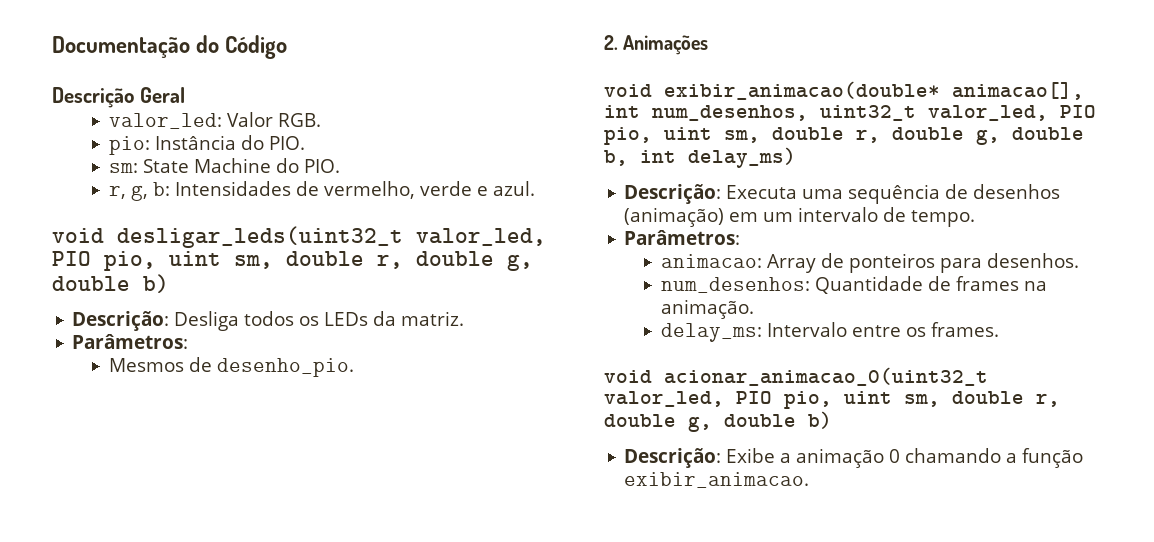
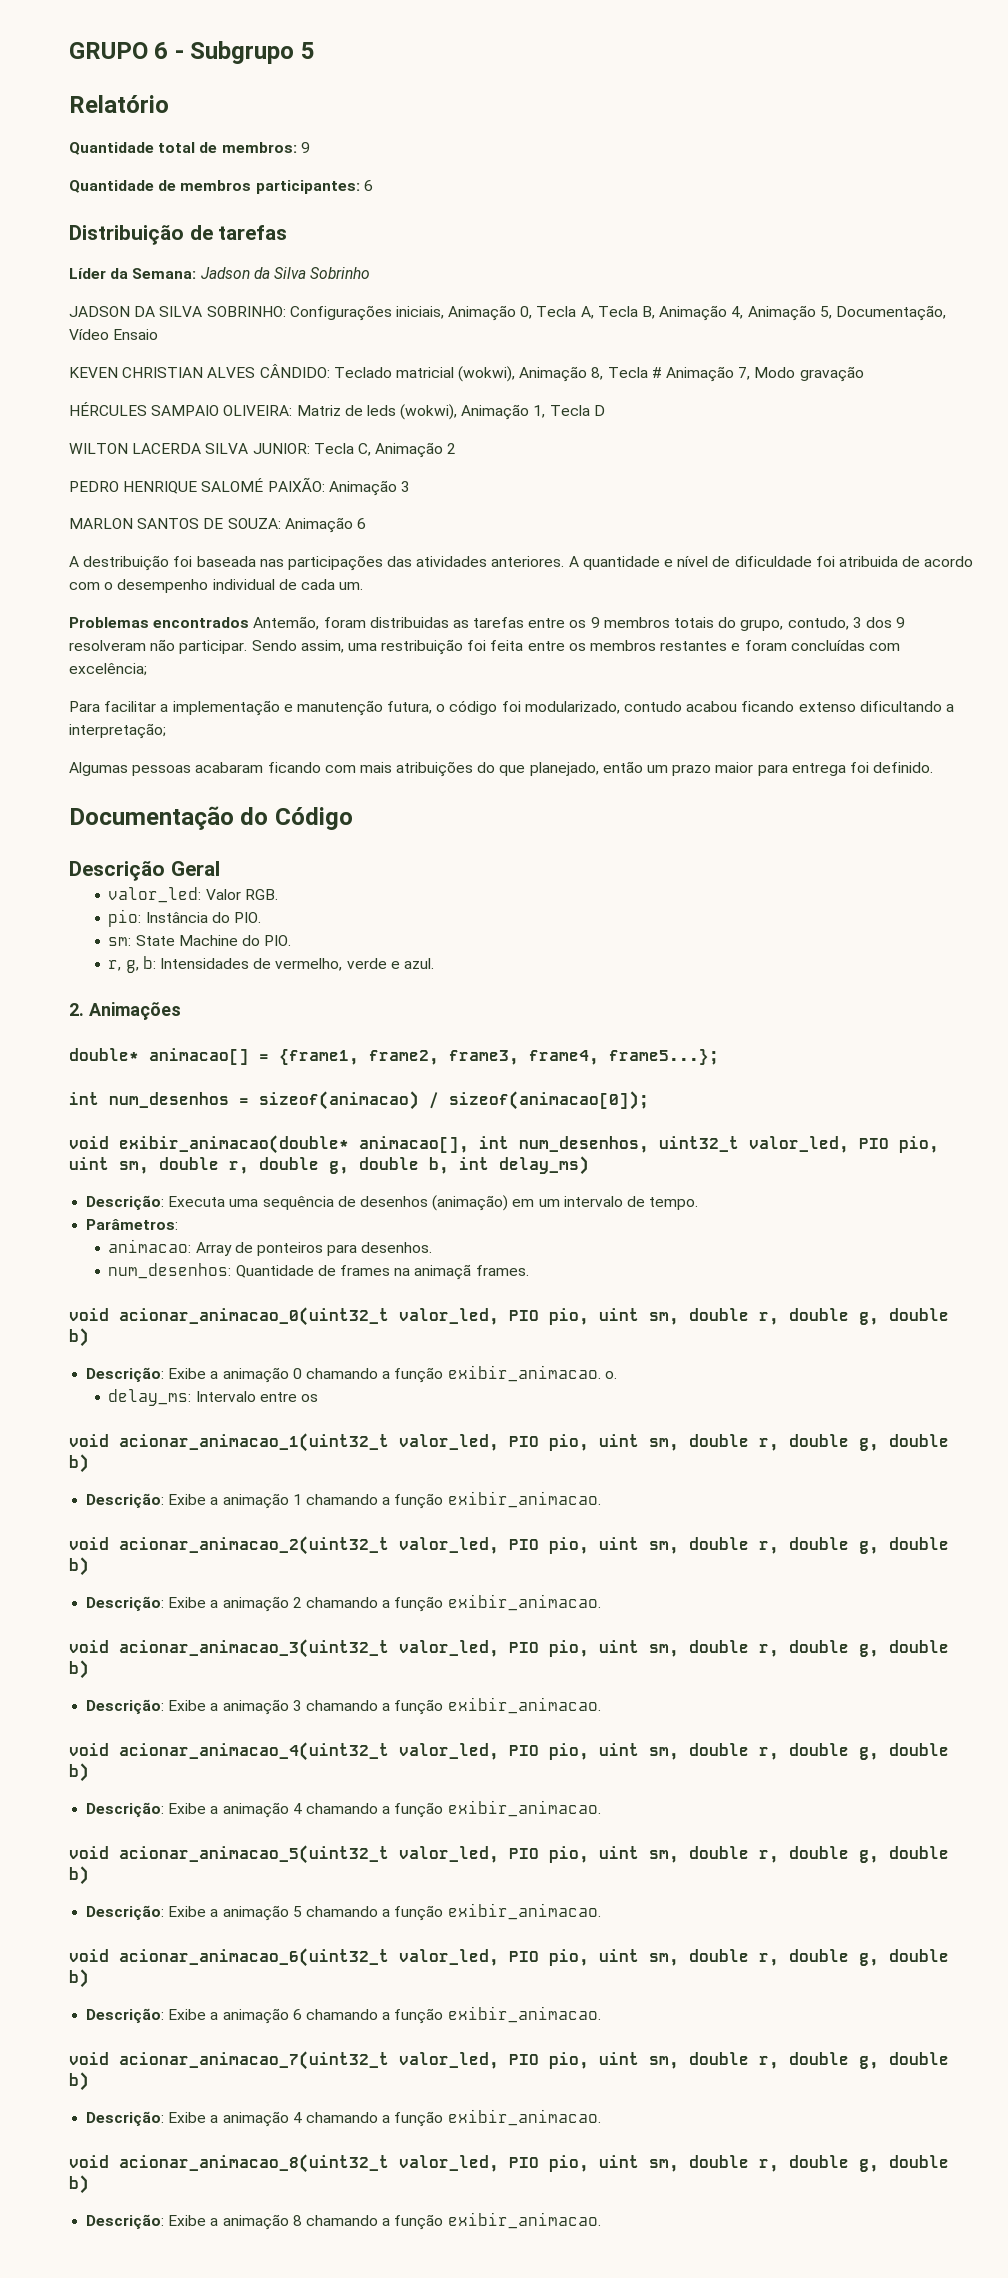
(52, 47) none -> [69,41,315,64] [69,95,169,113] [69,142,310,155] [69,180,373,194] [69,225,288,245] [69,267,371,279] [69,305,946,321] [69,329,159,340] [69,364,864,382] [69,402,605,420] [69,442,457,458] [69,477,410,496] [69,517,366,533] [69,555,974,571] [69,579,364,593] [69,616,906,631] [69,639,900,655] [69,663,147,676] [69,700,954,716] [69,723,166,739] [69,761,934,777] GRUPO 6 - Subgrupo 5 // Relatório // Quantidade total de membros: 9 // Quantidade de membros participantes: 6 // Distribuição de tarefas // Líder da Semana: Jadson da Silva Sobrinho // JADSON DA SILVA SOBRINHO: Configurações iniciais, Animação 0, Tecla A, Tecla B, Animação 4, Animação 5, Documentação, Vídeo Ensaio // KEVEN CHRISTIAN ALVES CÂNDIDO: Teclado matricial (wokwi), Animação 8, Tecla # Animação 7, Modo gravação // HÉRCULES SAMPAIO OLIVEIRA: Matriz de leds (wokwi), Animação 1, Tecla D // WILTON LACERDA SILVA JUNIOR: Tecla C, Animação 2 // PEDRO HENRIQUE SALOMÉ PAIXÃO: Animação 3 // MARLON SANTOS DE SOUZA: Animação 6 // A destribuição foi baseada nas participações das atividades anteriores. A quantidade e nível de dificuldade foi atribuida de acordo com o desempenho individual de cada um. // Problemas encontrados Antemão, foram distribuidas as tarefas entre os 9 membros totais do grupo, contudo, 3 dos 9 resolveram não participar. Sendo assim, uma restribuição foi feita entre os membros restantes e foram concluídas com excelência; // Para facilitar a implementação e manutenção futura, o código foi modularizado, contudo acabou ficando extenso dificultando a interpretação; // Algumas pessoas acabaram ficando com mais atribuições do que planejado, então um prazo maior para entrega foi definido. //
[52,226,546,248] [52,251,533,271] [52,274,169,293] [72,311,465,331] [72,334,189,349] [108,357,354,377] [604,35,709,55] void desligar_leds(uint32_t valor_led, PIO pio, uint sm, double r, double g, double b) // Descrição: Desliga todos os LEDs da matriz. // Parâmetros: // Mesmos de desenho_pio. // 2. Animações -> [69,1002,181,1020] [69,1048,719,1065] [69,1091,649,1110] 2. Animações // double* animacao[] = {frame1, frame2, frame3, frame4, frame5...}; // int num_desenhos = sizeof(animacao) / sizeof(animacao[0]);
[660,299,754,319] [660,322,926,342] animação. // delay_ms: Intervalo entre os -> [414,1264,472,1280] animaçã
(810, 480) none -> [604,1371,617,1379] [108,1389,319,1406] [69,1433,949,1452] [69,1454,89,1473] [86,1491,601,1509] [69,1536,949,1555] [69,1557,89,1576] [86,1594,601,1612] [69,1639,949,1658] [69,1660,89,1679] [86,1697,601,1715] [69,1742,949,1761] [69,1763,89,1782] [86,1800,601,1818] [69,1845,949,1864] [69,1866,89,1885] [86,1903,601,1921] [69,1948,949,1967] [69,1969,89,1988] [86,2006,601,2024] [69,2051,949,2070] [69,2072,89,2091] [86,2109,601,2127] [69,2154,949,2173] [69,2175,89,2194] [86,2212,601,2230] o. // delay_ms: Intervalo entre os // void acionar_animacao_1(uint32_t valor_led, PIO pio, uint sm, double r, double g, double b) // Descrição: Exibe a animação 1 chamando a função exibir_animacao. // void acionar_animacao_2(uint32_t valor_led, PIO pio, uint sm, double r, double g, double b) // Descrição: Exibe a animação 2 chamando a função exibir_animacao. // void acionar_animacao_3(uint32_t valor_led, PIO pio, uint sm, double r, double g, double b) // Descrição: Exibe a animação 3 chamando a função exibir_animacao. // void acionar_animacao_4(uint32_t valor_led, PIO pio, uint sm, double r, double g, double b) // Descrição: Exibe a animação 4 chamando a função exibir_animacao. // void acionar_animacao_5(uint32_t valor_led, PIO pio, uint sm, double r, double g, double b) // Descrição: Exibe a animação 5 chamando a função exibir_animacao. // void acionar_animacao_6(uint32_t valor_led, PIO pio, uint sm, double r, double g, double b) // Descrição: Exibe a animação 6 chamando a função exibir_animacao. // void acionar_animacao_7(uint32_t valor_led, PIO pio, uint sm, double r, double g, double b) // Descrição: Exibe a animação 4 chamando a função exibir_animacao. // void acionar_animacao_8(uint32_t valor_led, PIO pio, uint sm, double r, double g, double b) // Descrição: Exibe a animação 8 chamando a função exibir_animacao.

